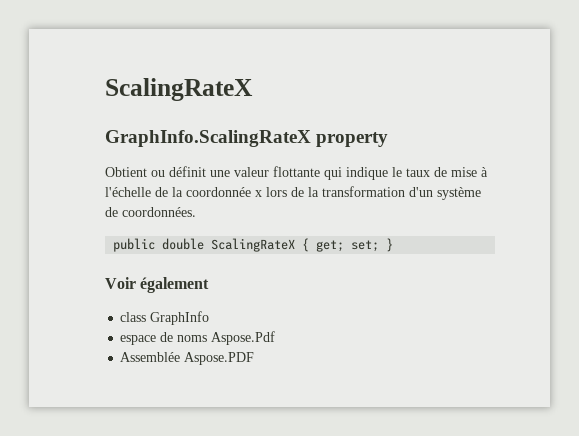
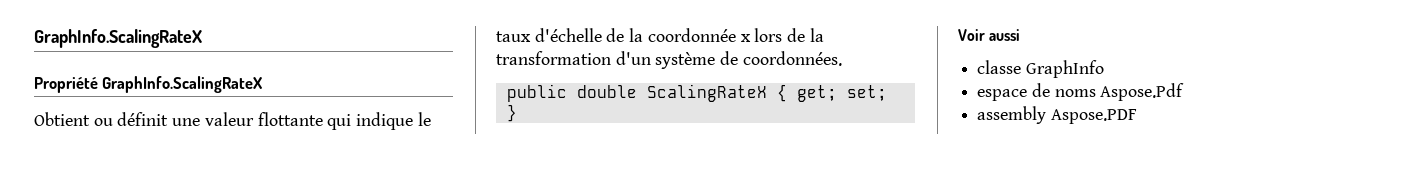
[105,78,253,101] [105,130,389,147] ScalingRateX // GraphInfo.ScalingRateX property -> [34,29,202,48] [34,76,264,93] GraphInfo.ScalingRateX // Propriété GraphInfo.ScalingRateX
[434,167,488,177] [105,187,151,197] de mise à l'échelle -> [534,28,602,42] d'échelle
[140,277,210,293] [120,312,147,322] également // class -> [989,29,1021,41] [977,60,1022,74] aussi // classe
[120,352,181,362] Assemblée -> [977,106,1047,124] assembly

